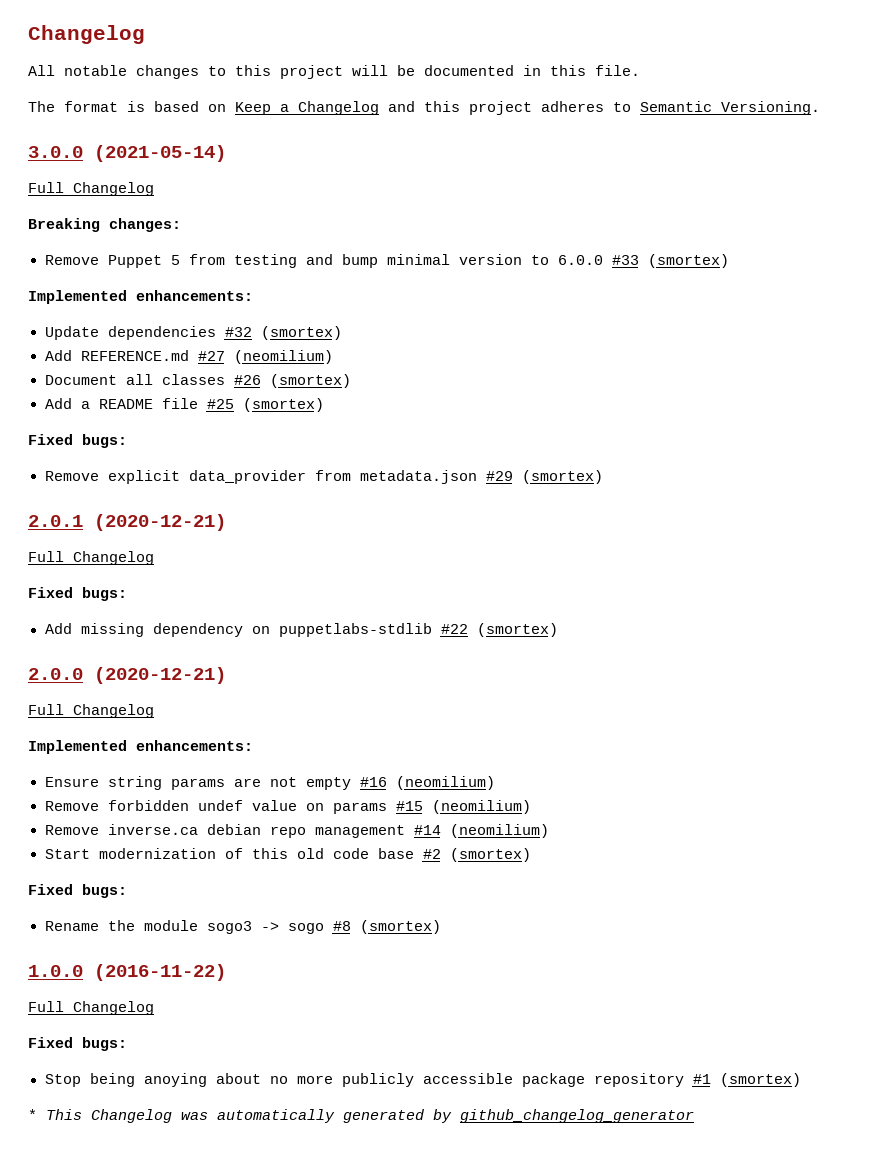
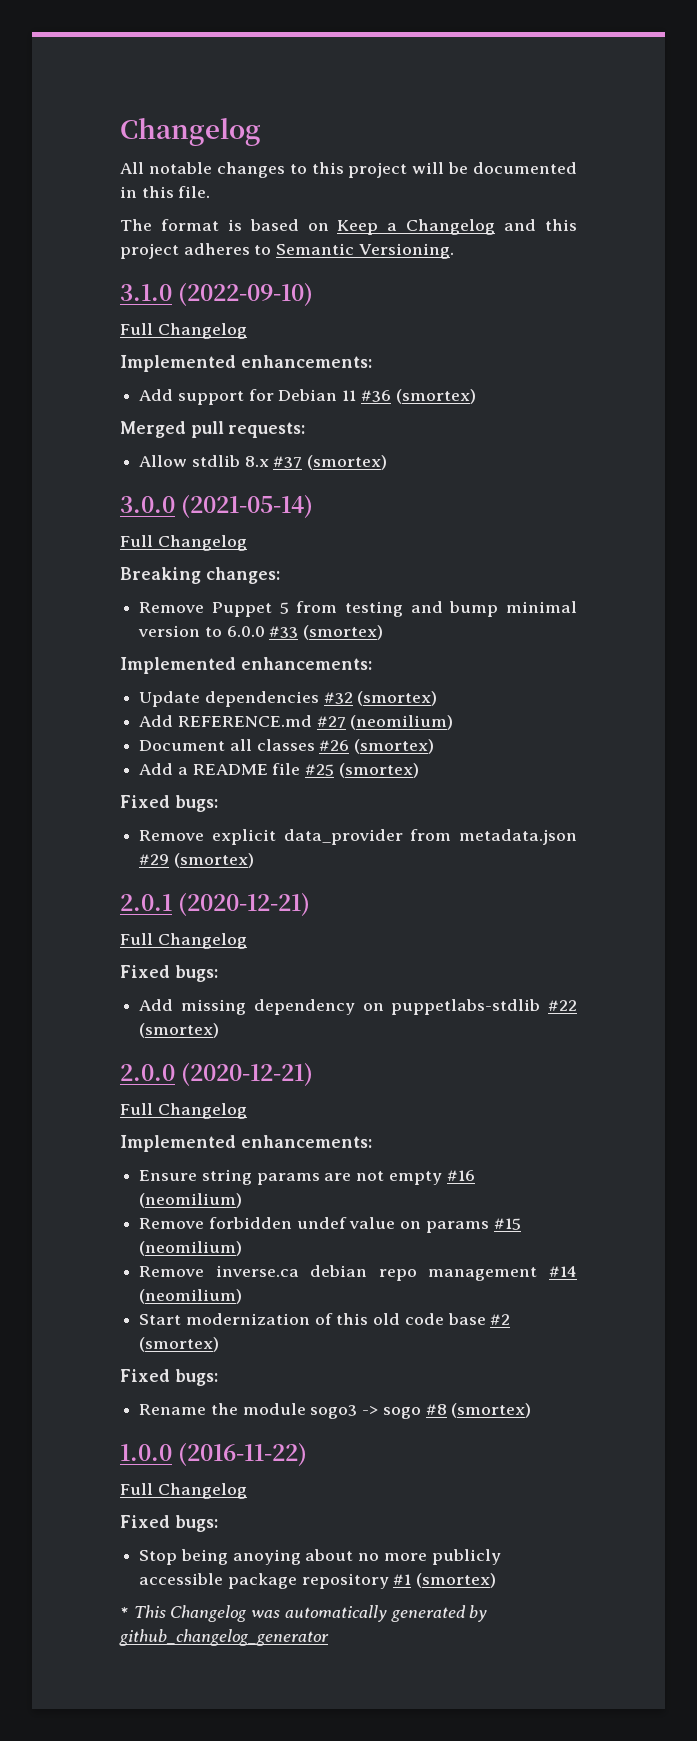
(820, 108) none -> [120,282,314,306] [120,323,247,339] [120,355,372,372] [139,389,476,405] [120,421,306,438] [139,455,388,470] // 3.1.0 (2022-09-10) // Full Changelog // Implemented enhancements: // Add support for Debian 11 #36 (smortex) // Merged pull requests: // Allow stdlib 8.x #37 (smortex)

